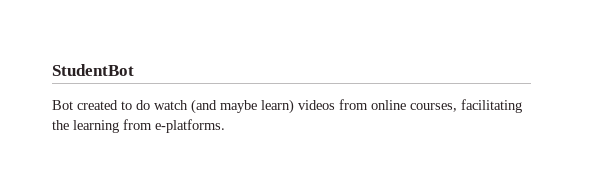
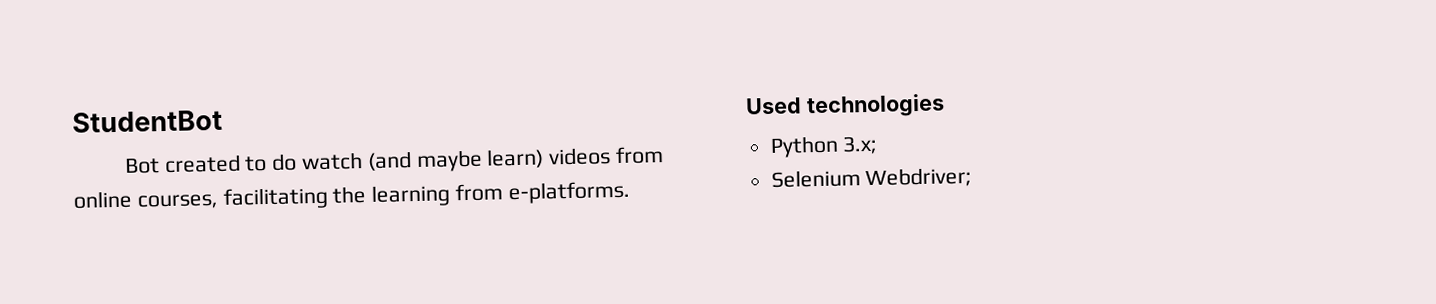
(225, 126) none -> [745,93,945,119] [769,135,879,158] [770,166,973,189] // Used technologies // Python 3.x; // Selenium Webdriver;

